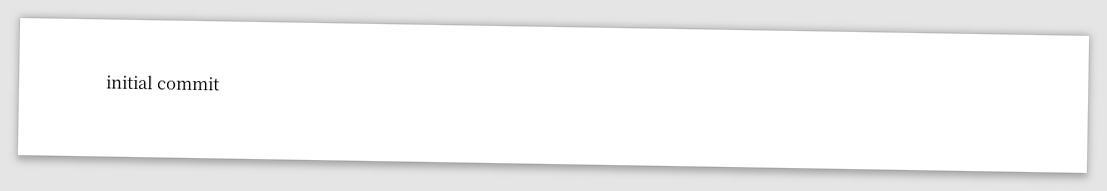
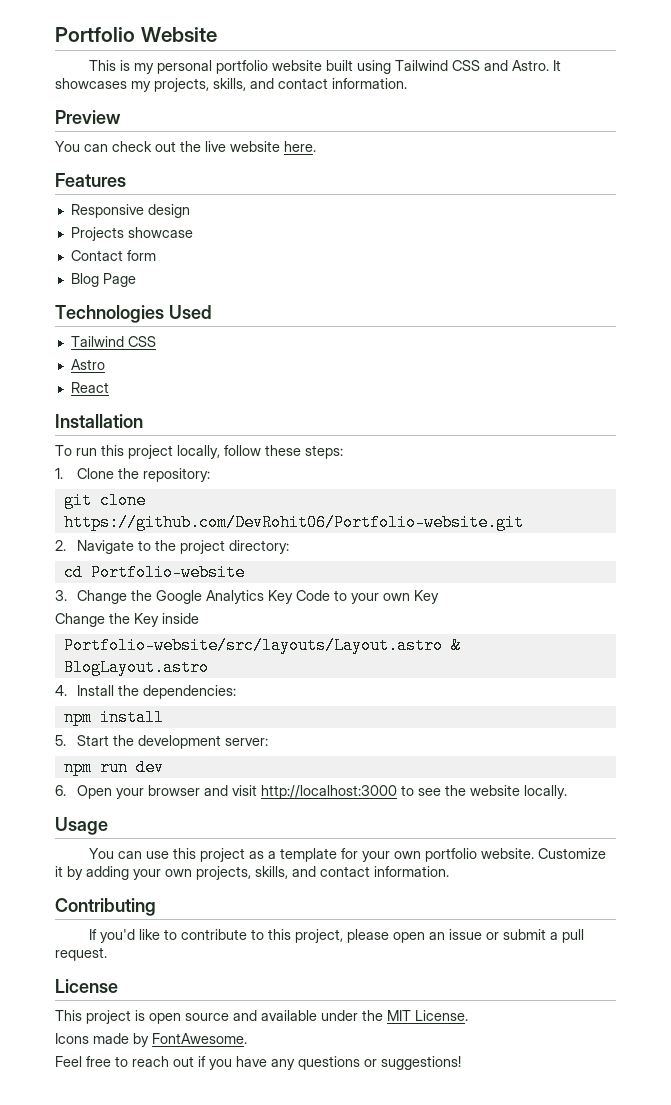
[106,74,221,91] initial commit -> [55,27,217,42] [89,60,562,74] [55,78,407,92] [55,110,121,124] [55,141,316,152] [55,173,126,187] [70,204,190,218] [70,227,193,241] [70,250,156,261] [70,273,136,287] [55,305,212,323] [70,336,156,347] [70,359,105,370] [70,382,109,393] [55,414,143,428] [55,445,343,459] [55,468,210,482] [63,492,146,509] [63,514,524,531] [55,540,289,554] [63,564,245,581] [55,590,439,604] [55,613,199,627] [63,637,461,654] [63,659,209,676] [55,685,236,699] [63,709,164,726] [55,735,268,749] [63,759,164,776] [55,785,567,799] [55,817,108,835] [89,848,607,862] [55,866,449,880] [55,898,156,916] [89,929,585,943] [55,947,107,961] [55,979,118,993] [55,1010,468,1024] [55,1033,247,1047] [55,1056,461,1070] Portfolio Website // This is my personal portfolio website built using Tailwind CSS and Astro. It showcases my projects, skills, and contact information. // Preview // You can check out the live website here. // Features // Responsive design // Projects showcase // Contact form // Blog Page // Technologies Used // Tailwind CSS // Astro // React // Installation // To run this project locally, follow these steps: // 1. Clone the repository: // git clone https://github.com/DevRohit06/Portfolio-website.git // 2. Navigate to the project directory: // cd Portfolio-website // 3. Change the Google Analytics Key Code to your own Key // Change the Key inside // Portfolio-website/src/layouts/Layout.astro & BlogLayout.astro // 4. Install the dependencies: // npm install // 5. Start the development server: // npm run dev // 6. Open your browser and visit http://localhost:3000 to see the website locally. // Usage // You can use this project as a template for your own portfolio website. Customize it by adding your own projects, skills, and contact information. // Contributing // If you'd like to contribute to this project, please open an issue or submit a pull request. // License // This project is open source and available under the MIT License. // Icons made by FontAwesome. // Feel free to reach out if you have any questions or suggestions!

